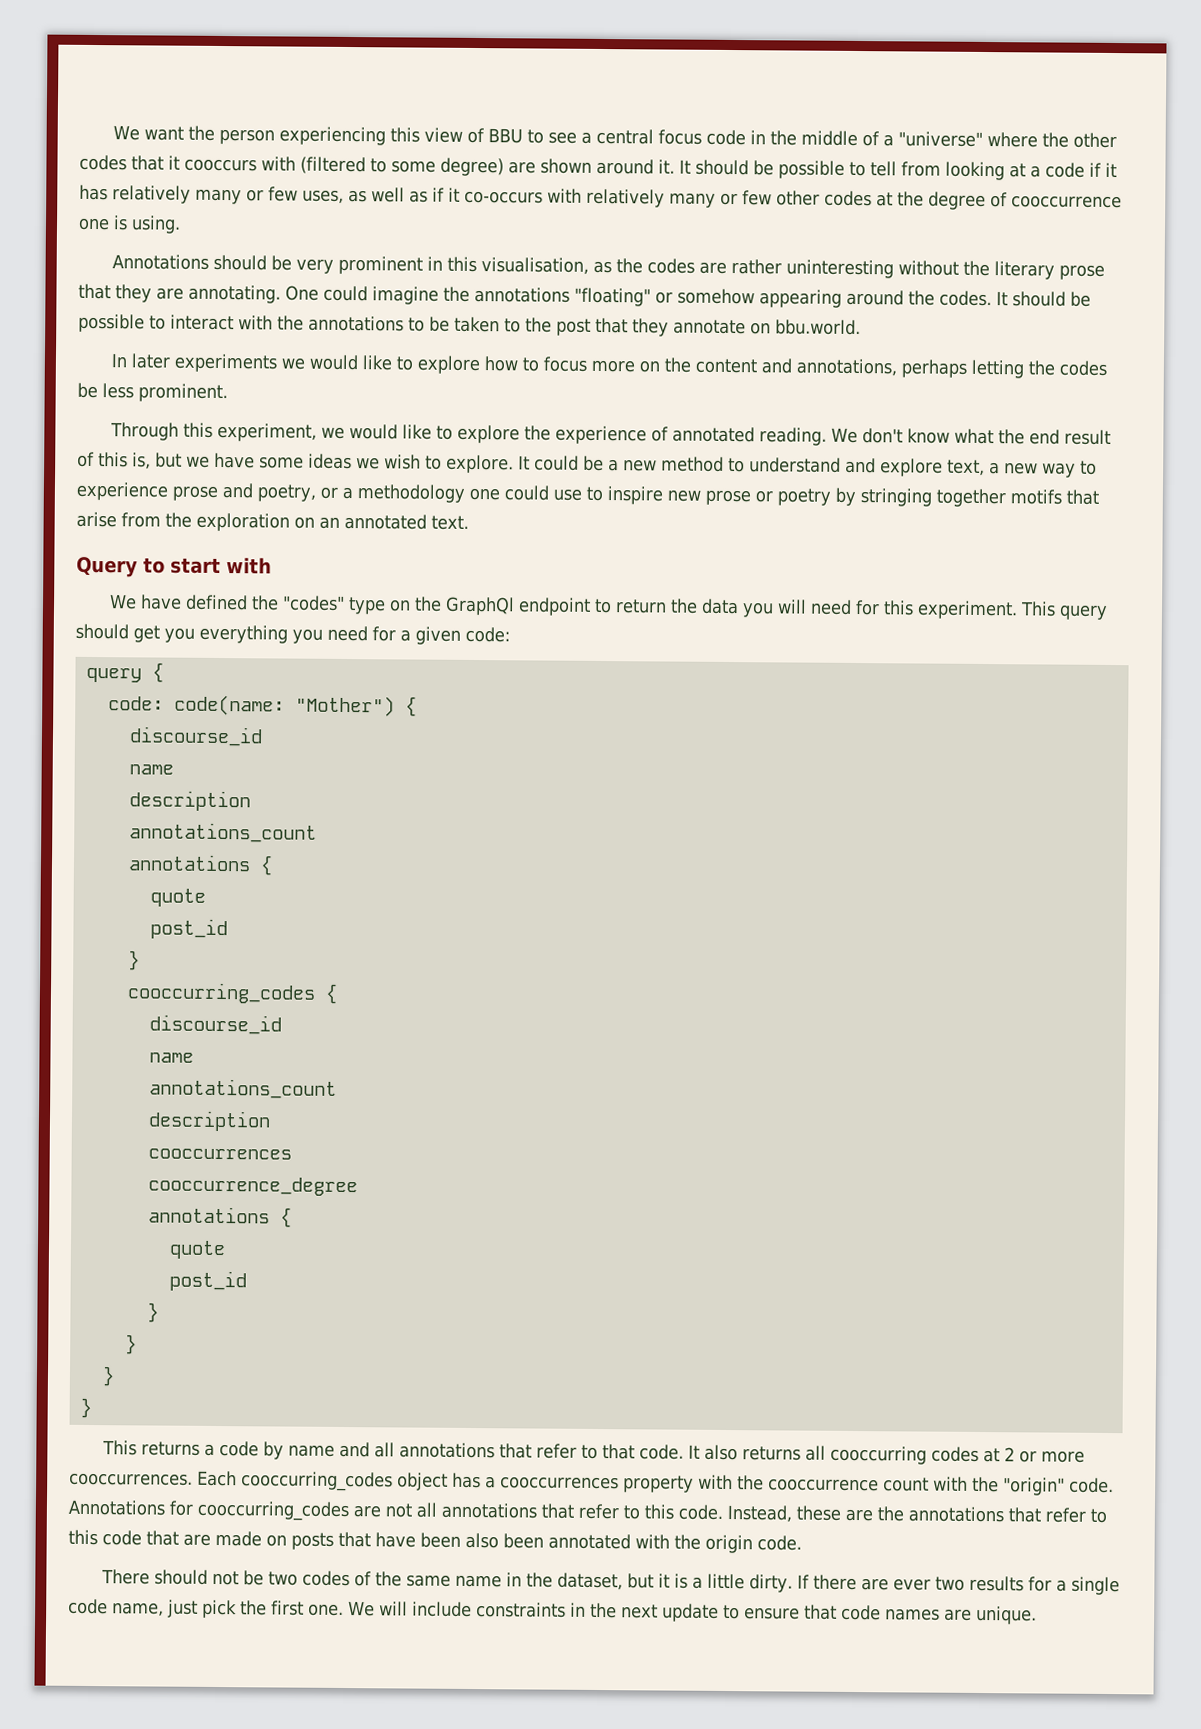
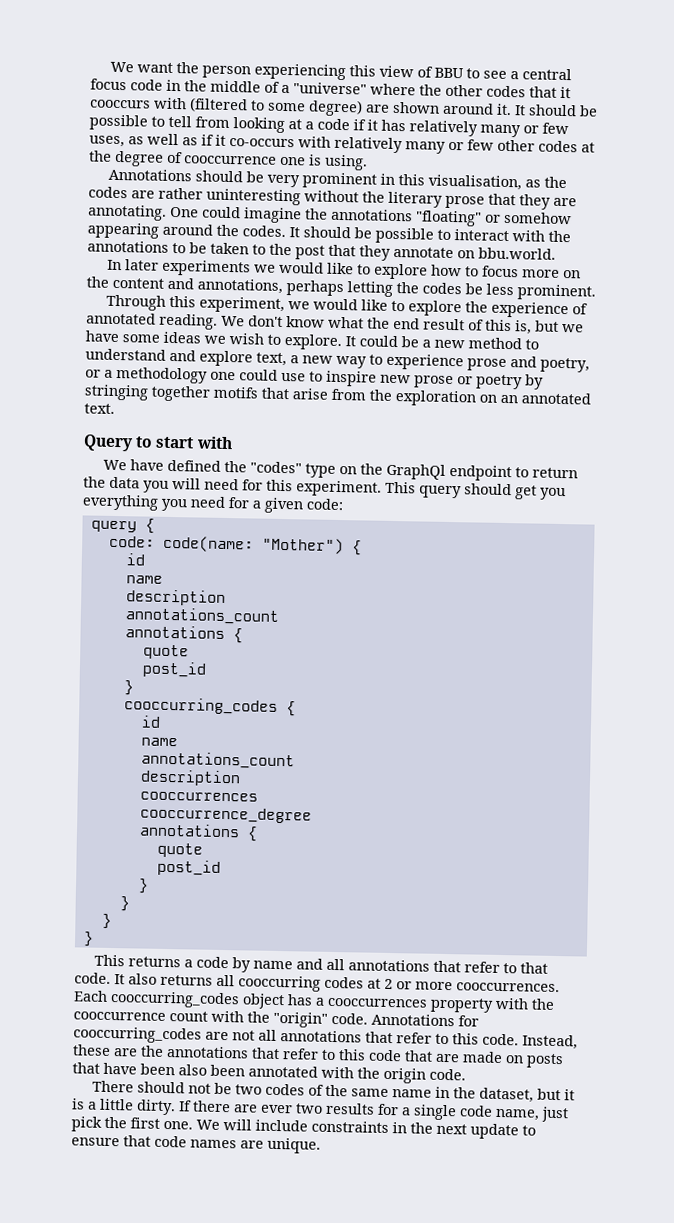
[128,726,263,747] discourse_id -> [125,553,146,566] id
[148,1014,282,1035] discourse_id -> [140,715,161,728] id

